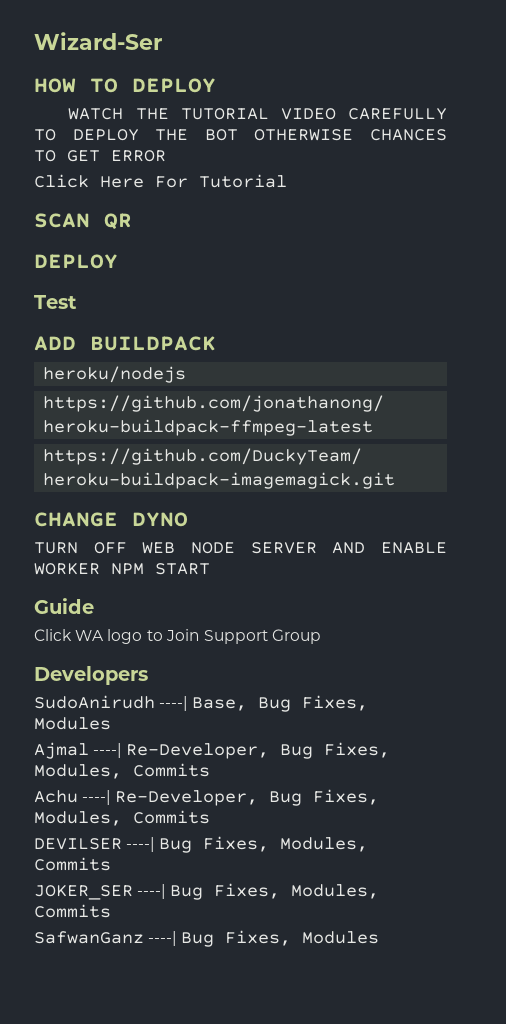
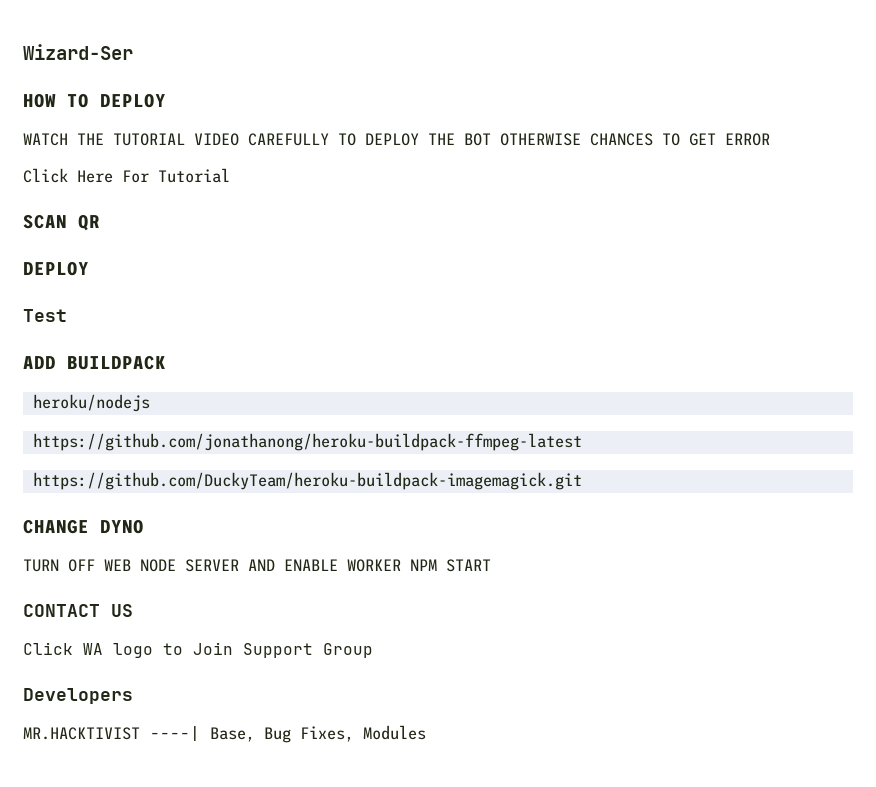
[34,598,94,614] Guide -> [23,604,133,617] CONTACT US
[34,695,155,709] SudoAnirudh -> [23,727,140,740] MR.HACKTIVIST
[34,742,391,759] [34,763,210,779] [34,789,380,806] [34,810,210,826] [34,836,369,853] [34,857,111,871] [34,883,380,900] [34,904,111,918] [34,930,380,947] // Ajmal ----| Re-Developer, Bug Fixes, Modules, Commits // Achu ----| Re-Developer, Bug Fixes, Modules, Commits // DEVILSER ----| Bug Fixes, Modules, Commits // JOKER_SER ----| Bug Fixes, Modules, Commits // SafwanGanz ----| Bug Fixes, Modules -> (426, 732) none

